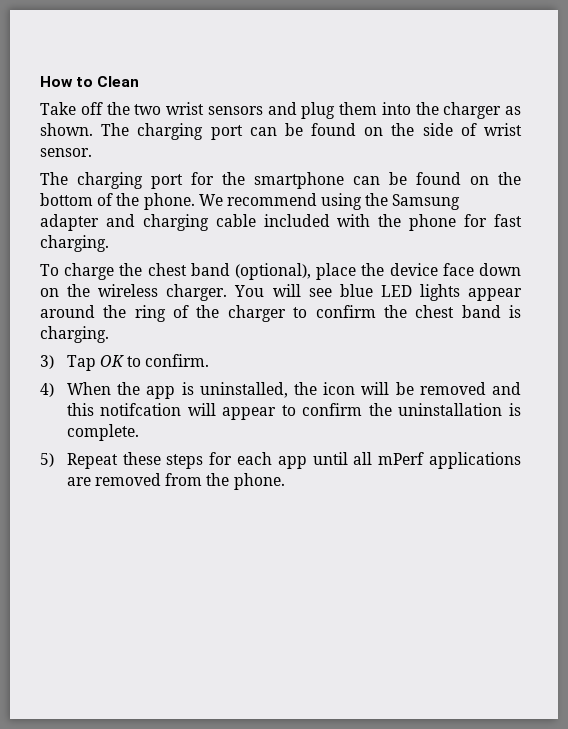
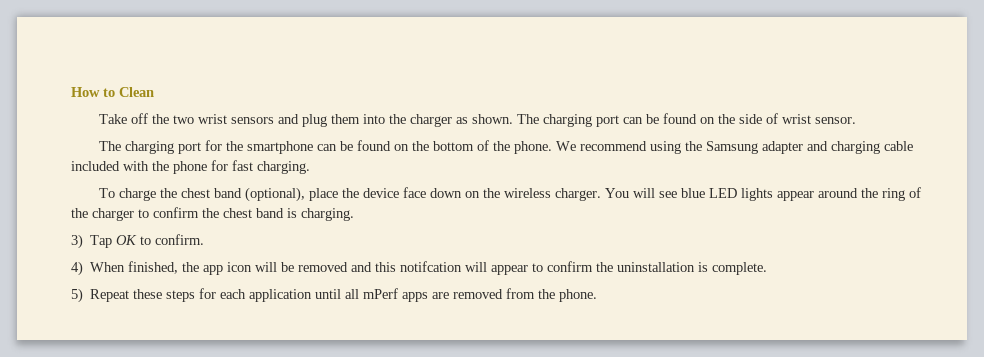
(111, 388) none -> [128,261,179,274] finished,
[181,382,317,398] is uninstalled, the -> (224, 270) none
[277,456,307,469] app -> [249,289,313,302] application
[428,452,521,469] applications -> [402,292,429,302] apps

